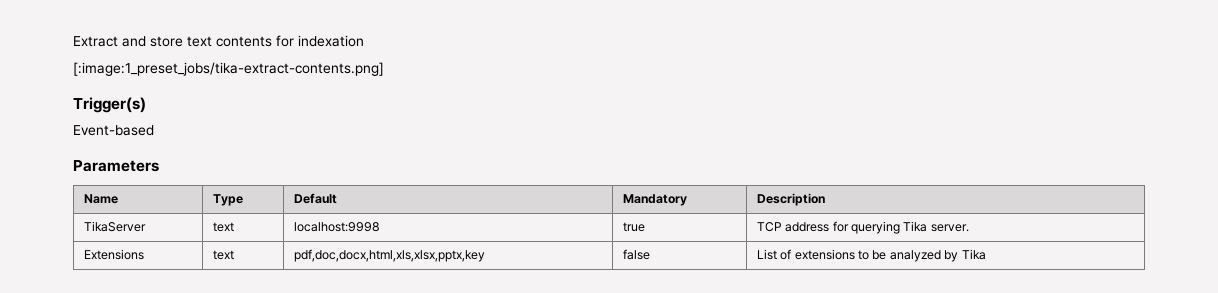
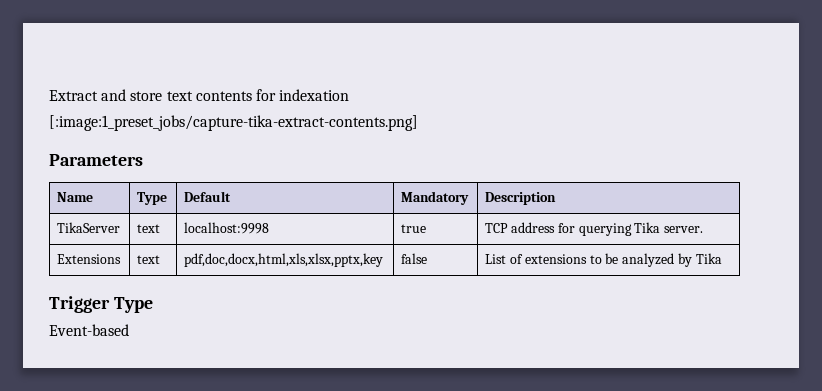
[73,62,384,76] [73,97,146,113] [73,125,154,136] [:image:1_preset_jobs/tika-extract-contents.png] // Trigger(s) // Event-based -> [49,115,418,131] [:image:1_preset_jobs/capture-tika-extract-contents.png]
(986, 254) none -> [49,296,153,313] [49,324,129,336] // Trigger Type // Event-based

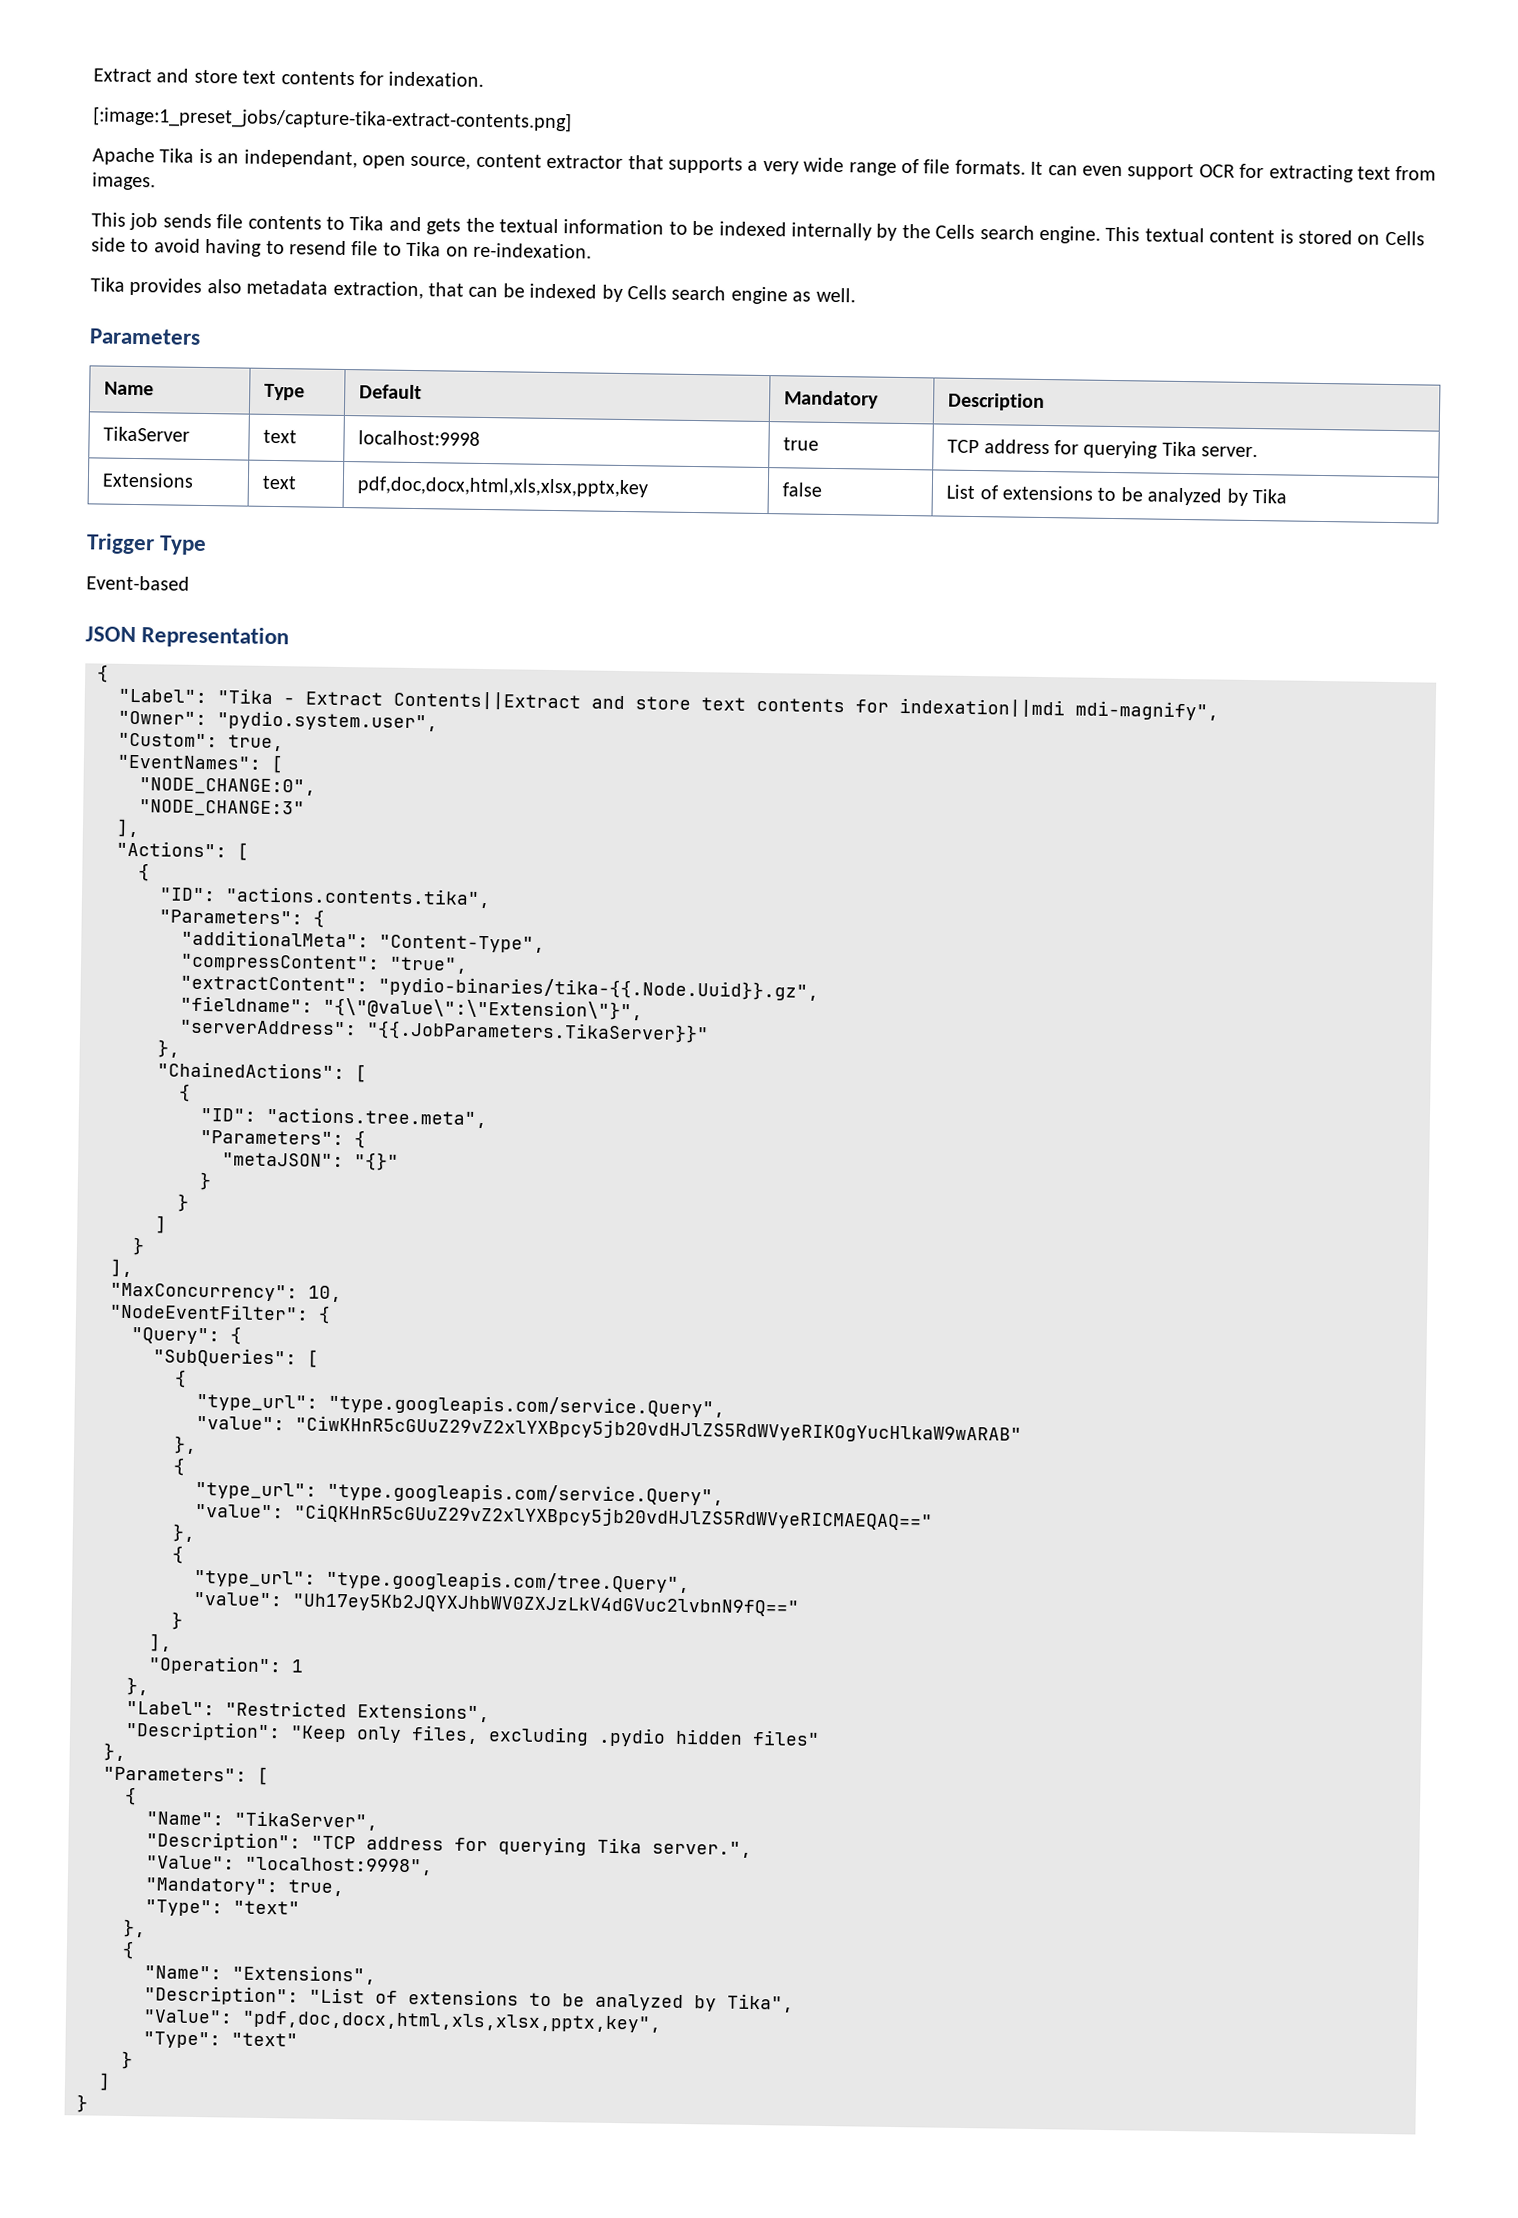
[279,89,350,101] indexation -> [388,71,485,87] indexation.
(418, 123) none -> [92,147,1437,183] [92,172,156,191] [91,212,1425,246] [91,237,592,259] [90,277,856,305] // Apache Tika is an independant, open source, content extractor that supports a very wide range of file formats. It can even support OCR for extracting text from images. // This job sends file contents to Tika and gets the textual information to be indexed internally by the Cells search engine. This textual content is stored on Cells side to avoid having to resend file to Tika on re-indexation. // Tika provides also metadata extraction, that can be indexed by Cells search engine as well.
(129, 330) none -> [85,626,290,649] [97,664,109,683] [118,688,1219,721] [118,710,438,732] [118,732,284,752] [117,754,284,774] [139,777,316,796] [139,799,305,818] [116,818,140,838] [116,840,249,861] [138,863,150,882] [159,886,491,909] [159,909,325,928] [181,929,545,953] [180,953,468,974] [180,975,819,1001] [180,995,643,1021] [180,1019,709,1044] [157,1039,180,1058] [157,1061,367,1083] [179,1083,191,1102] [200,1106,487,1129] [200,1130,366,1149] [222,1152,399,1171] [199,1172,212,1191] [177,1193,189,1212] [155,1215,167,1234] [132,1237,145,1256] [110,1258,133,1278] [110,1282,342,1303] [109,1302,331,1324] [131,1326,242,1345] [153,1347,319,1368] [174,1369,187,1388] [196,1393,725,1418] [196,1415,1022,1444] [174,1435,197,1454] [173,1457,185,1476] [195,1481,724,1506] [195,1503,933,1531] [172,1523,196,1542] [172,1545,184,1564] [194,1569,690,1594] [193,1591,799,1617] [171,1611,183,1630] [149,1633,172,1652] [148,1655,304,1676] [126,1677,149,1696] [126,1700,490,1723] [125,1721,820,1747] [103,1742,126,1762] [103,1766,269,1786] [124,1786,137,1806] [146,1810,378,1831] [146,1831,752,1858] [146,1855,433,1876] [145,1877,344,1897] [145,1899,300,1917] [123,1918,146,1938] [122,1940,135,1960] [144,1964,376,1985] [144,1985,794,2013] [143,2009,661,2033] [143,2031,298,2049] [121,2050,133,2070] [98,2072,111,2091] [76,2094,88,2113] // JSON Representation // { // "Label": "Tika - Extract Contents||Extract and store text contents for indexation||mdi mdi-magnify", // "Owner": "pydio.system.user", // "Custom": true, // "EventNames": [ // "NODE_CHANGE:0", // "NODE_CHANGE:3" // ], // "Actions": [ // { // "ID": "actions.contents.tika", // "Parameters": { // "additionalMeta": "Content-Type", // "compressContent": "true", // "extractContent": "pydio-binaries/tika-{{.Node.Uuid}}.gz", // "fieldname": "{\"@value\":\"Extension\"}", // "serverAddress": "{{.JobParameters.TikaServer}}" // }, // "ChainedActions": [ // { // "ID": "actions.tree.meta", // "Parameters": { // "metaJSON": "{}" // } // } // ] // } // ], // "MaxConcurrency": 10, // "NodeEventFilter": { // "Query": { // "SubQueries": [ // { // "type_url": "type.googleapis.com/service.Query", // "value": "CiwKHnR5cGUuZ29vZ2xlYXBpcy5jb20vdHJlZS5RdWVyeRIKOgYucHlkaW9wARAB" // }, // { // "type_url": "type.googleapis.com/service.Query", // "value": "CiQKHnR5cGUuZ29vZ2xlYXBpcy5jb20vdHJlZS5RdWVyeRICMAEQAQ==" // }, // { // "type_url": "type.googleapis.com/tree.Query", // "value": "Uh17ey5Kb2JQYXJhbWV0ZXJzLkV4dGVuc2lvbnN9fQ==" // } // ], // "Operation": 1 // }, // "Label": "Restricted Extensions", // "Description": "Keep only files, excluding .pydio hidden files" // }, // "Parameters": [ // { // "Name": "TikaServer", // "Description": "TCP address for querying Tika server.", // "Value": "localhost:9998", // "Mandatory": true, // "Type": "text" // }, // { // "Name": "Extensions", // "Description": "List of extensions to be analyzed by Tika", // "Value": "pdf,doc,docx,html,xls,xlsx,pptx,key", // "Type": "text" // } // ] // }

